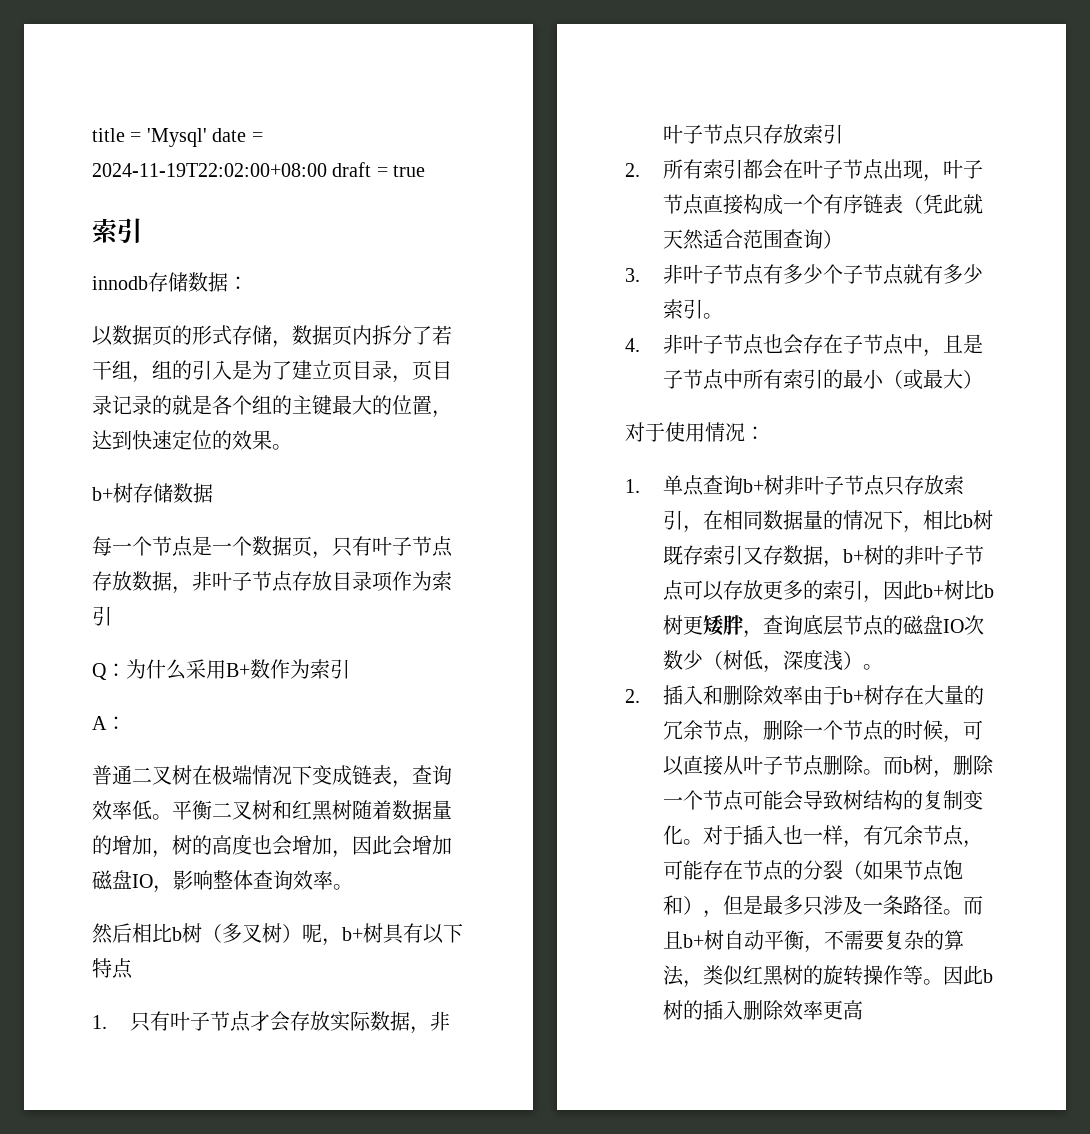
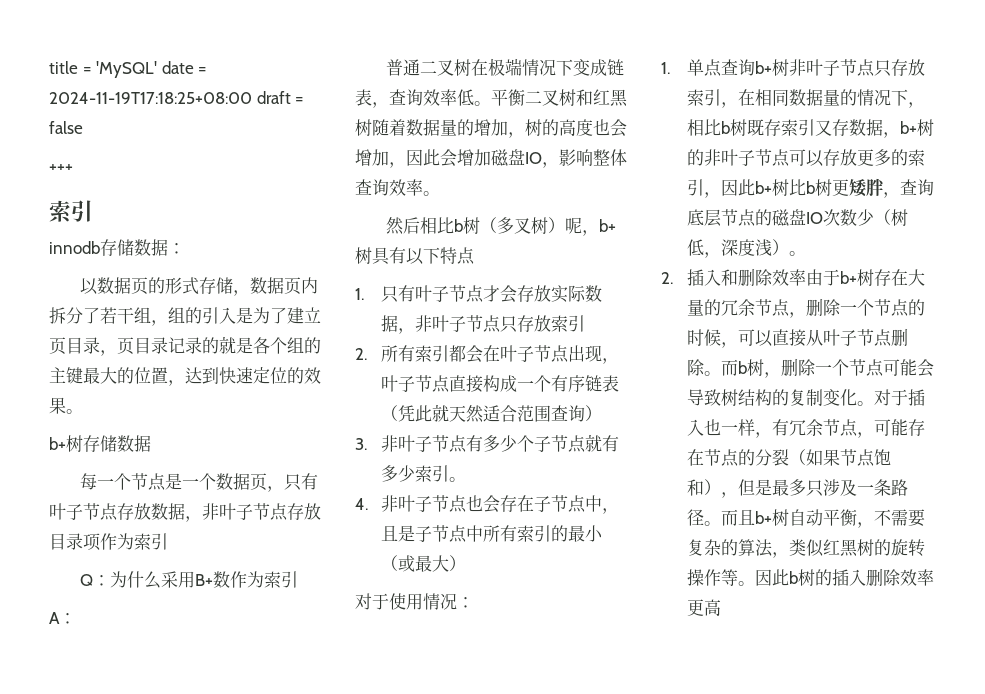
[146,128,207,147] 'Mysql' -> [96,61,158,78] 'MySQL'
[92,163,327,177] 2024-11-19T22:02:00+08:00 -> [49,92,252,104] 2024-11-19T17:18:25+08:00
[393,165,426,177] true -> [49,121,83,134] [49,164,73,172] false // +++

